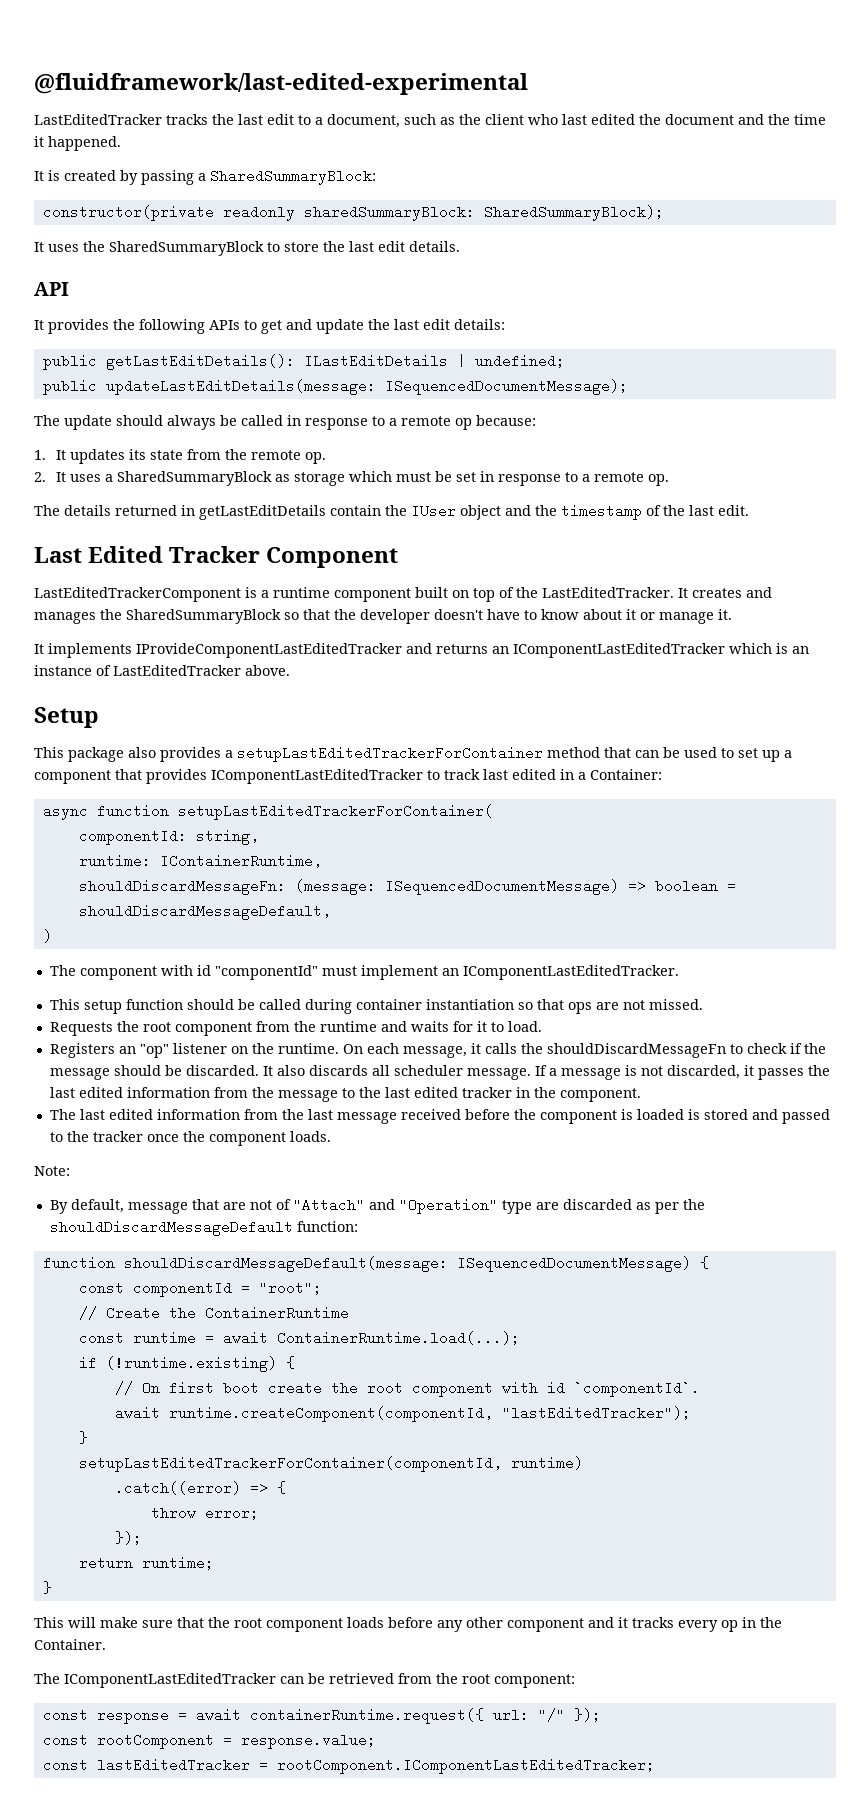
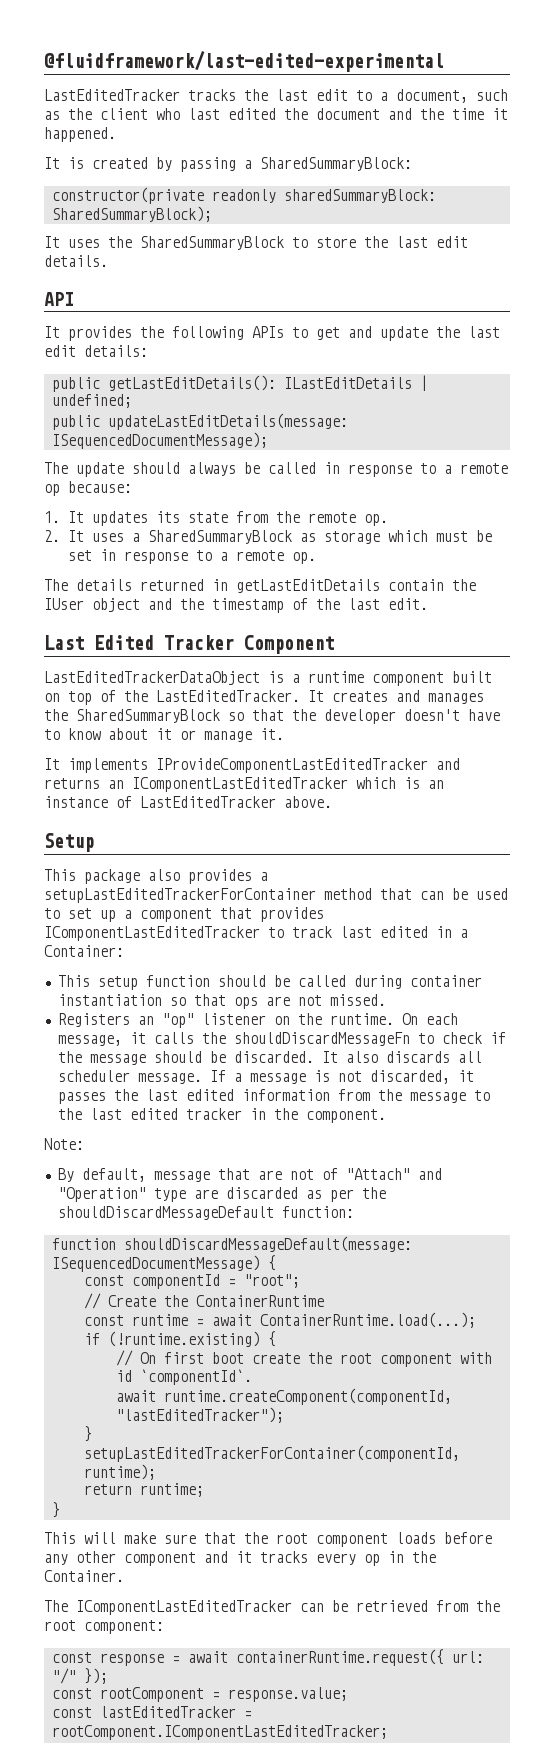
[34,587,241,602] LastEditedTrackerComponent -> [44,671,260,685] LastEditedTrackerDataObject
[42,804,493,820] [78,829,259,845] [78,854,322,868] [78,879,736,895] [78,904,331,920] [42,929,52,943] [49,965,679,980] // async function setupLastEditedTrackerForContainer( // componentId: string, // runtime: IContainerRuntime, // shouldDiscardMessageFn: (message: ISequencedDocumentMessage) => boolean = shouldDiscardMessageDefault, // ) // The component with id "componentId" must implement an IComponentLastEditedTracker. -> (124, 951) none
[49,1021,542,1036] // Requests the root component from the runtime and waits for it to load. -> (386, 1000) none
[49,1109,830,1124] [49,1131,331,1146] // The last edited information from the last message received before the component is loaded is stored and passed to the tracker once the component loads. -> (386, 1116) none
[510,1456,583,1470] [114,1481,286,1495] [150,1506,259,1520] [114,1531,142,1545] runtime) // .catch((error) => { // throw error; // }); -> [83,1464,156,1480] runtime);

